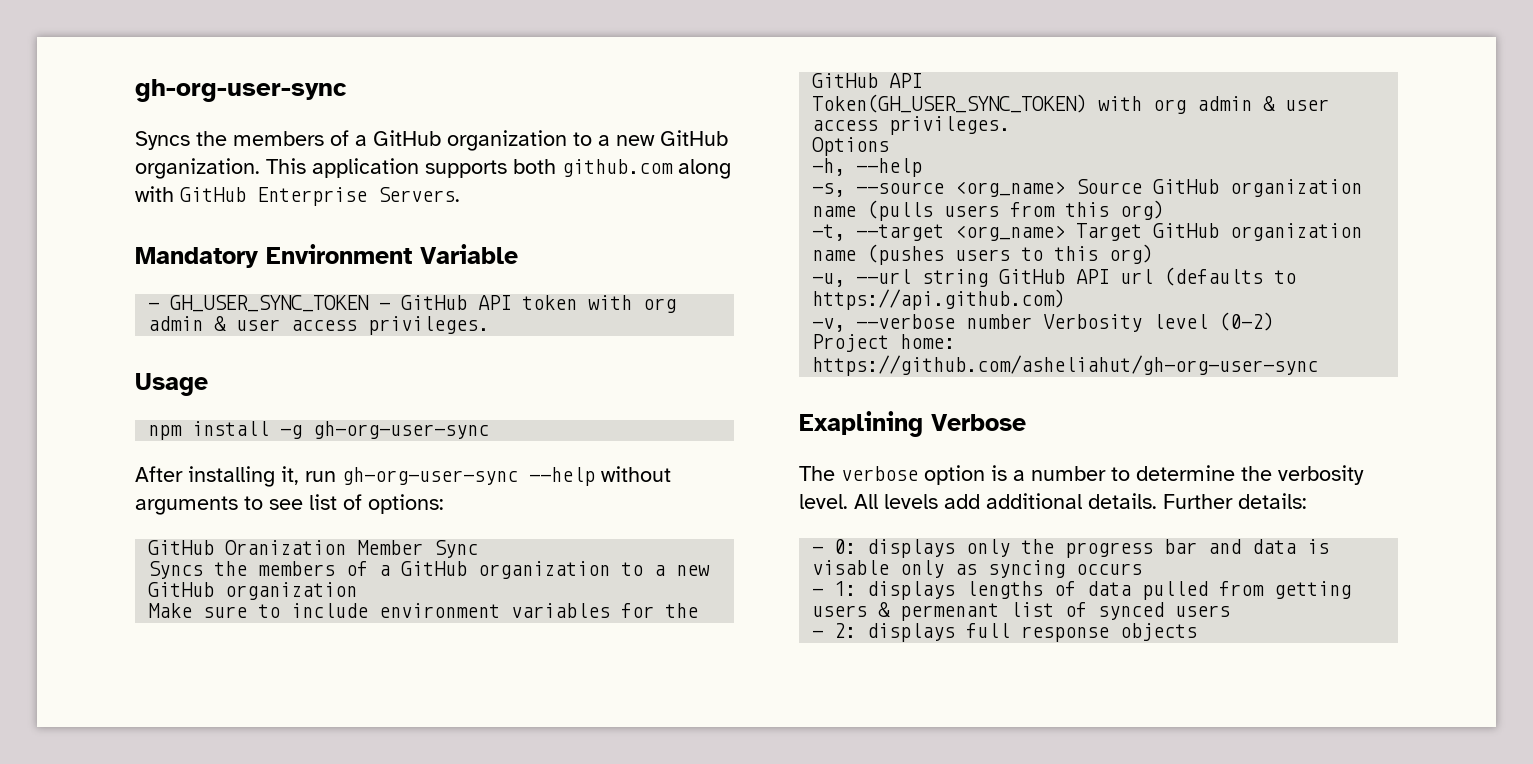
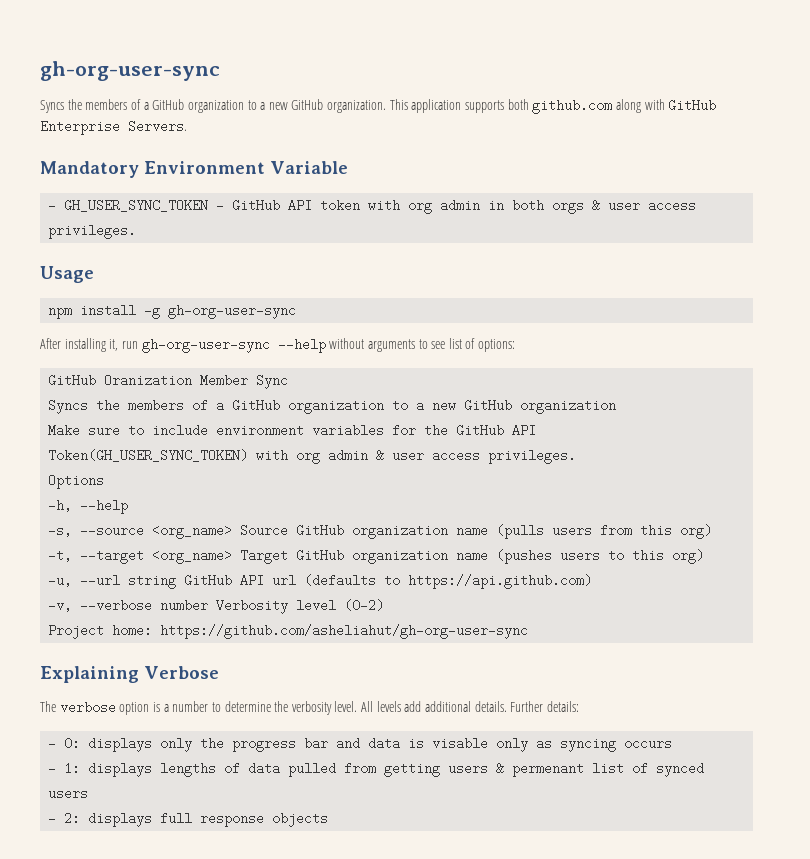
(204, 323) none -> [488,199,585,214] in both orgs
[799,411,923,437] Exaplining -> [40,666,139,683] Explaining

